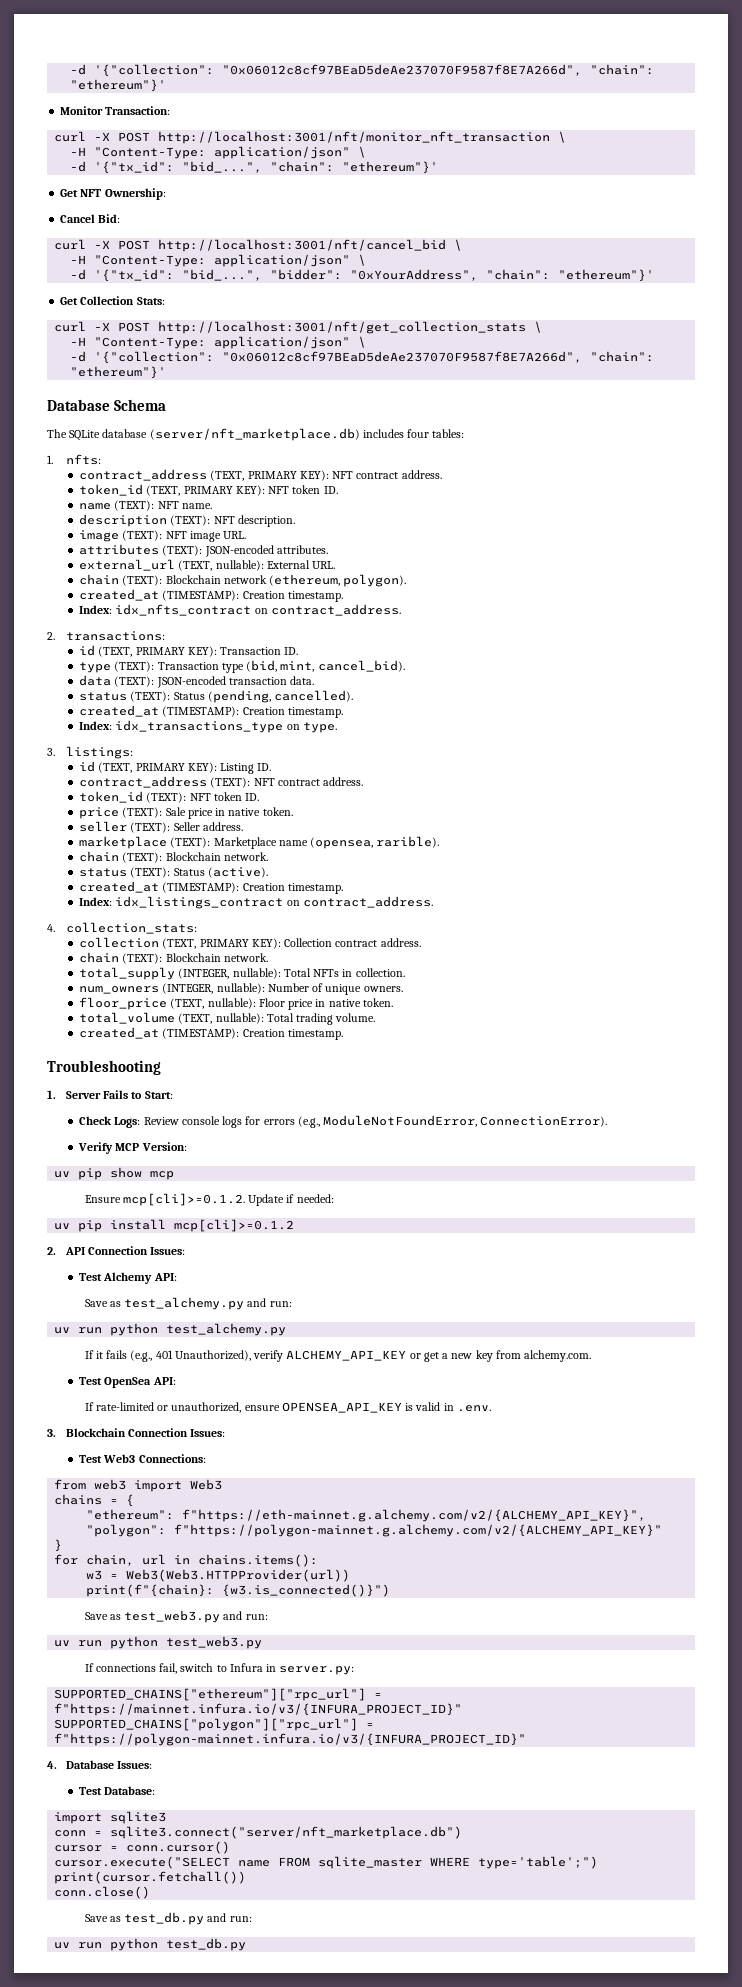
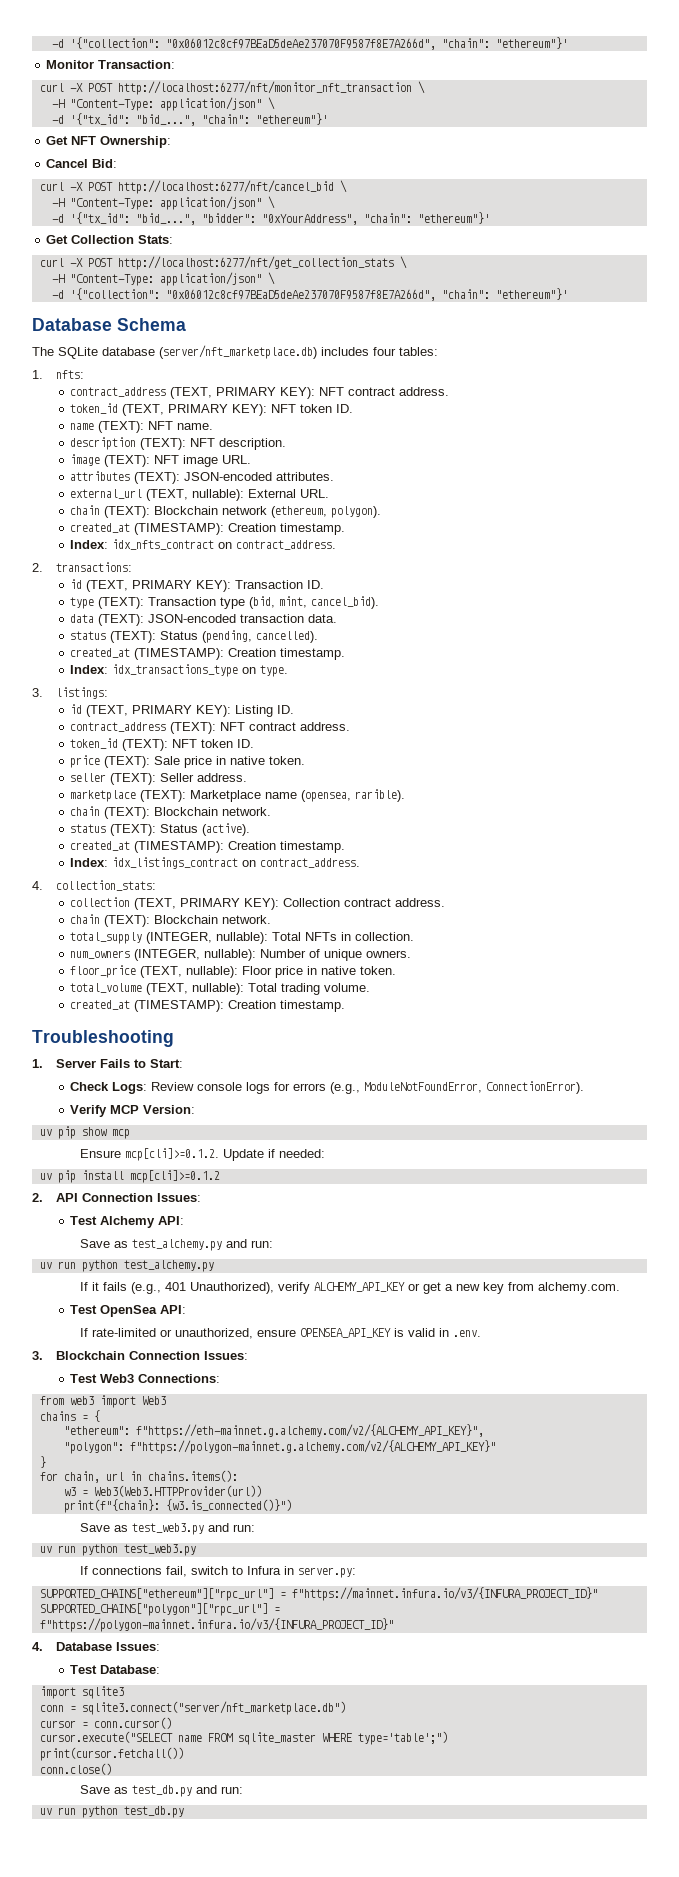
[158,131,551,144] http://localhost:3001/nft/monitor_nft_transaction -> [117,81,412,95] http://localhost:6277/nft/monitor_nft_transaction
[158,239,447,252] http://localhost:3001/nft/cancel_bid -> [117,180,334,194] http://localhost:6277/nft/cancel_bid
[158,321,527,334] http://localhost:3001/nft/get_collection_stats -> [117,256,394,270] http://localhost:6277/nft/get_collection_stats

